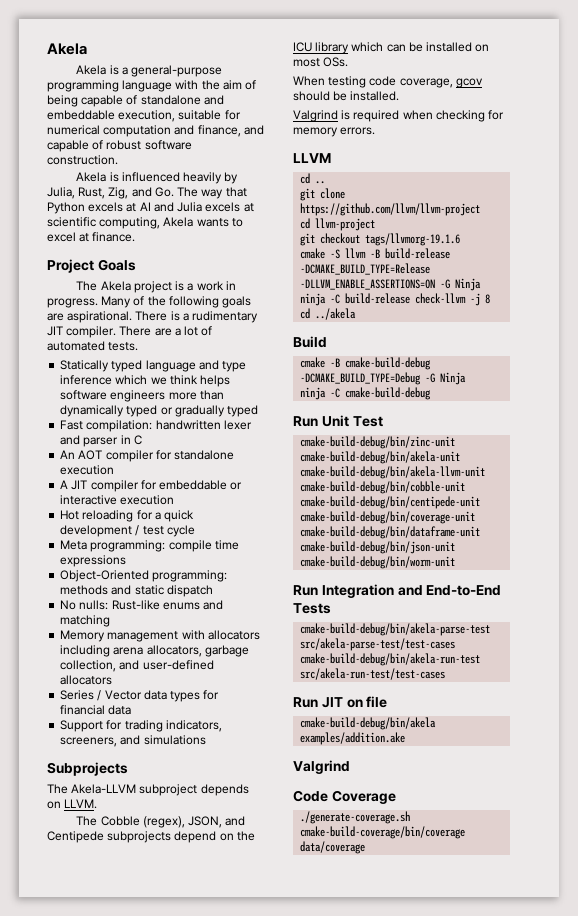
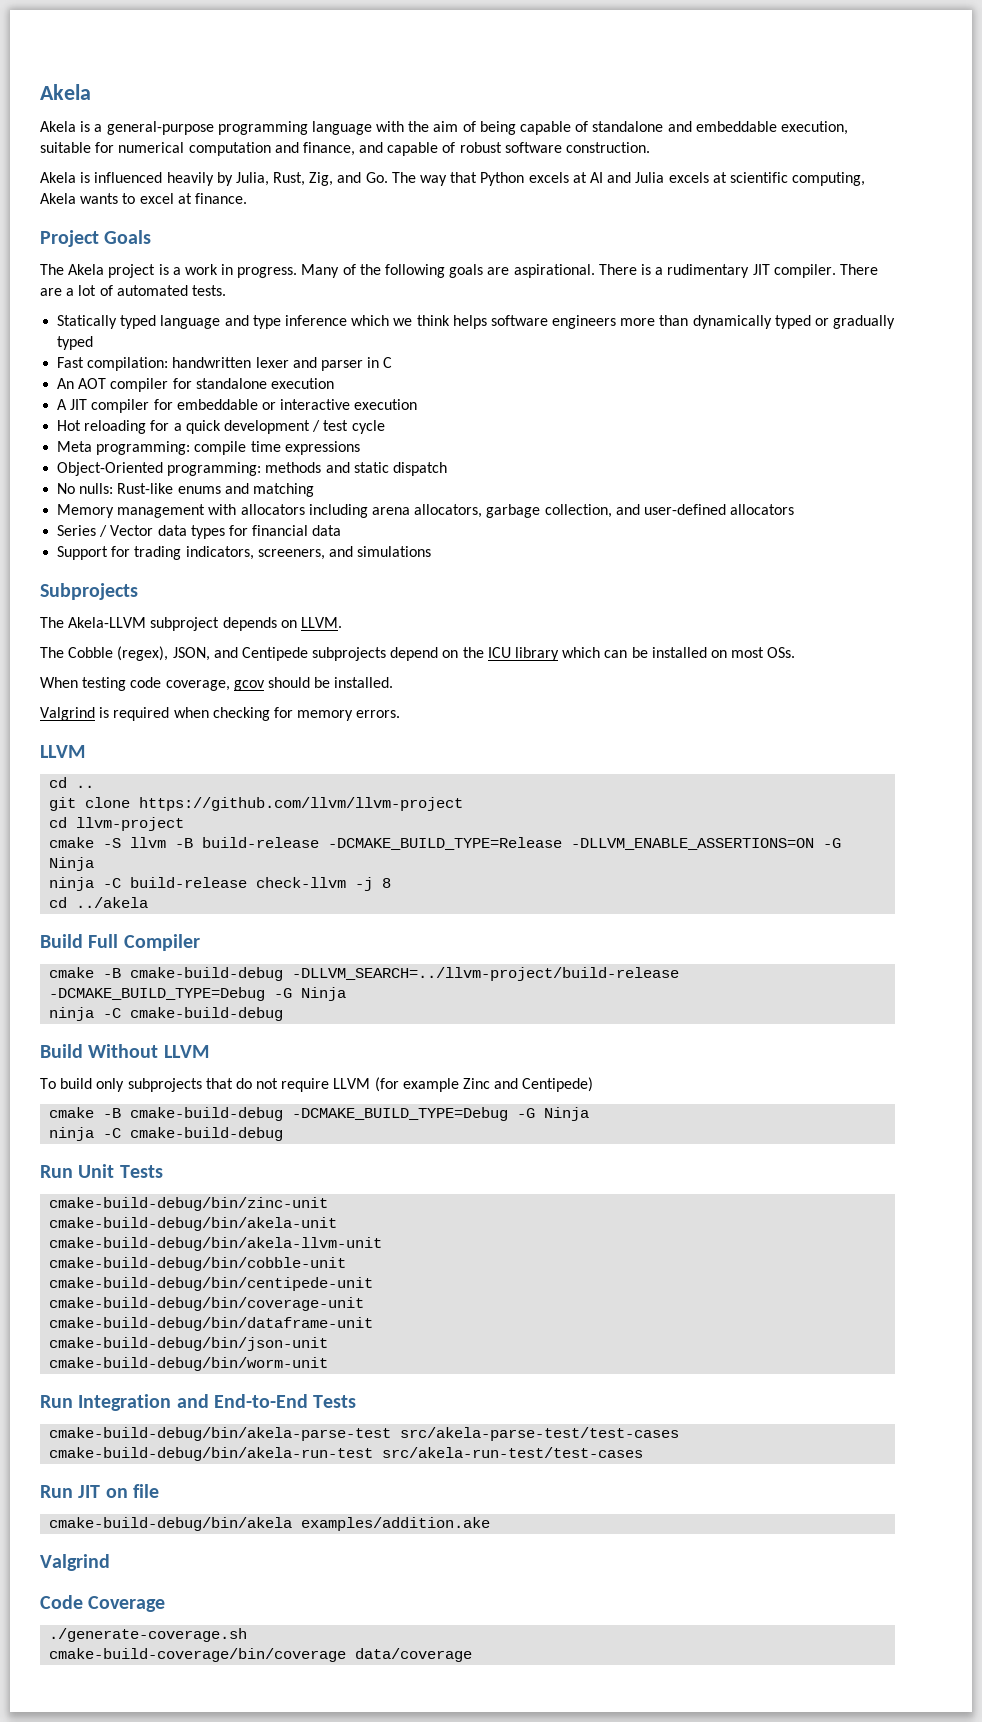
[300,233,461,246] // git checkout tags/llvmorg-19.1.6 -> (185, 824) none
(327, 342) none -> [88,934,200,951] [49,967,680,981] [49,987,347,1001] [49,1007,284,1021] [40,1044,209,1058] [40,1077,594,1092] Full Compiler // cmake -B cmake-build-debug -DLLVM_SEARCH=../llvm-project/build-release -DCMAKE_BUILD_TYPE=Debug -G Ninja // ninja -C cmake-build-debug // Build Without LLVM // To build only subprojects that do not require LLVM (for example Zinc and Centipede)
[352,416,383,427] Test -> [119,1165,163,1178] Tests

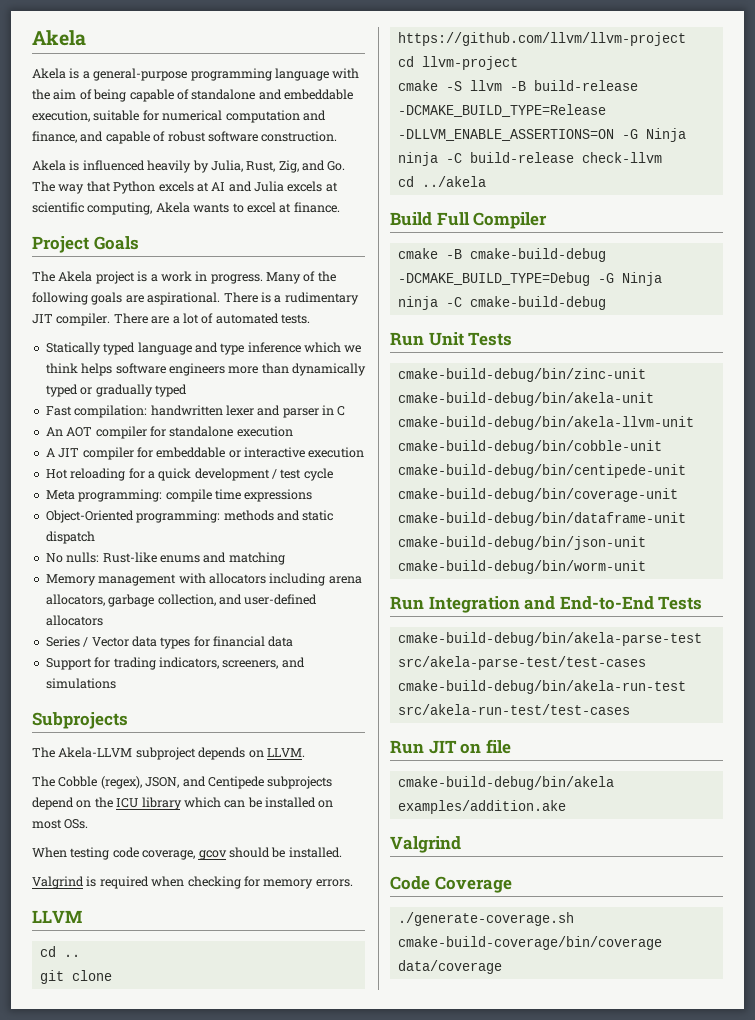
[355,877,392,891] -j 8 -> (662, 157) none
[49,967,680,981] [49,987,347,1001] [49,1007,284,1021] [40,1044,209,1058] [40,1077,594,1092] // cmake -B cmake-build-debug -DLLVM_SEARCH=../llvm-project/build-release -DCMAKE_BUILD_TYPE=Debug -G Ninja // ninja -C cmake-build-debug // Build Without LLVM // To build only subprojects that do not require LLVM (for example Zinc and Centipede) -> (548, 220) none

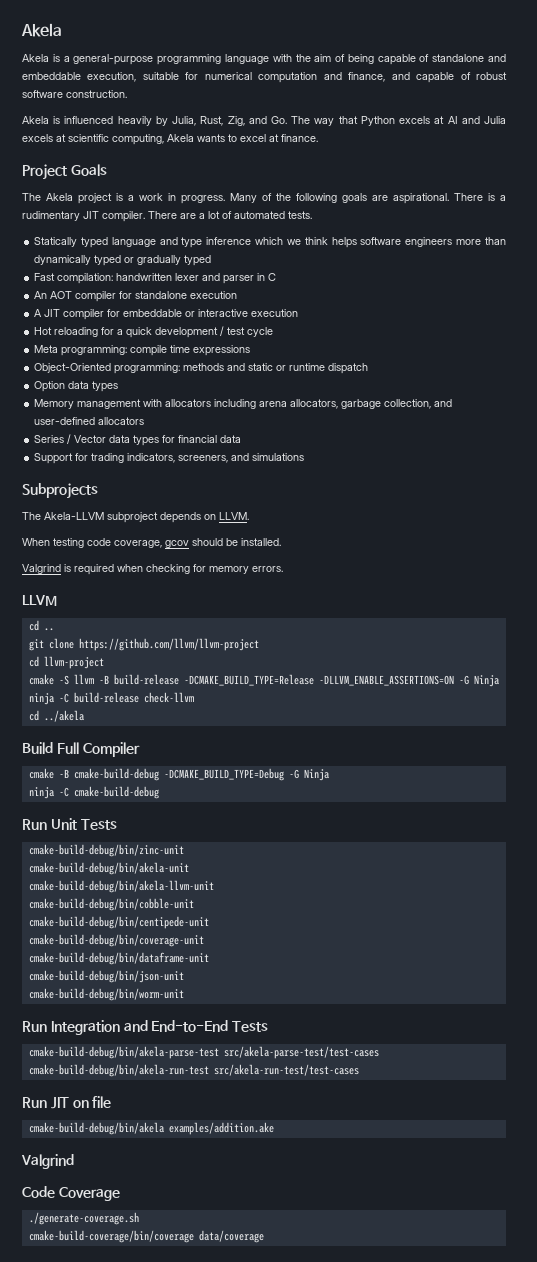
(334, 515) none -> [276,363,326,371] or runtime
[45,552,285,565] No nulls: Rust-like enums and matching -> [34,381,119,392] Option data types
[32,776,333,789] [32,797,334,810] [32,819,89,829] // The Cobble (regex), JSON, and Centipede subprojects depend on the ICU library which can be installed on most OSs. -> (249, 516) none

